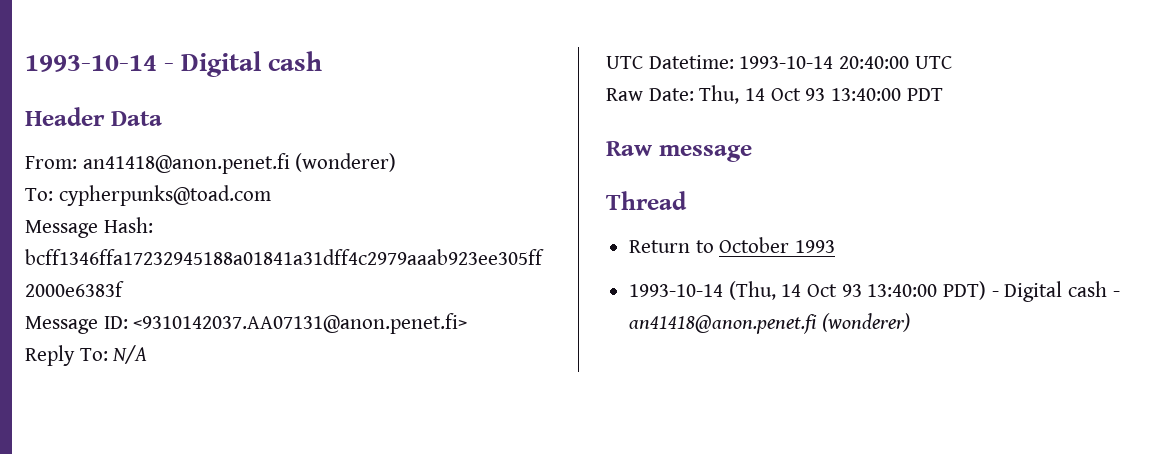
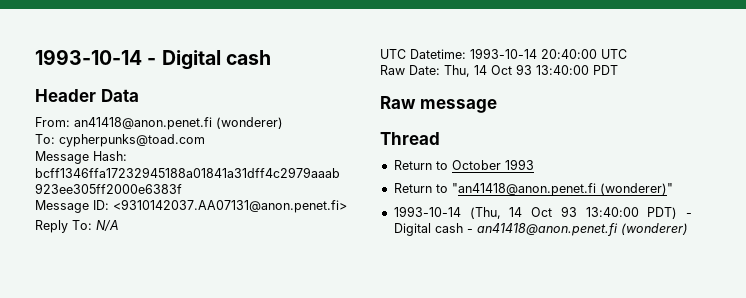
(836, 246) none -> [393,183,673,196] // Return to "an41418@anon.penet.fi (wonderer)"

